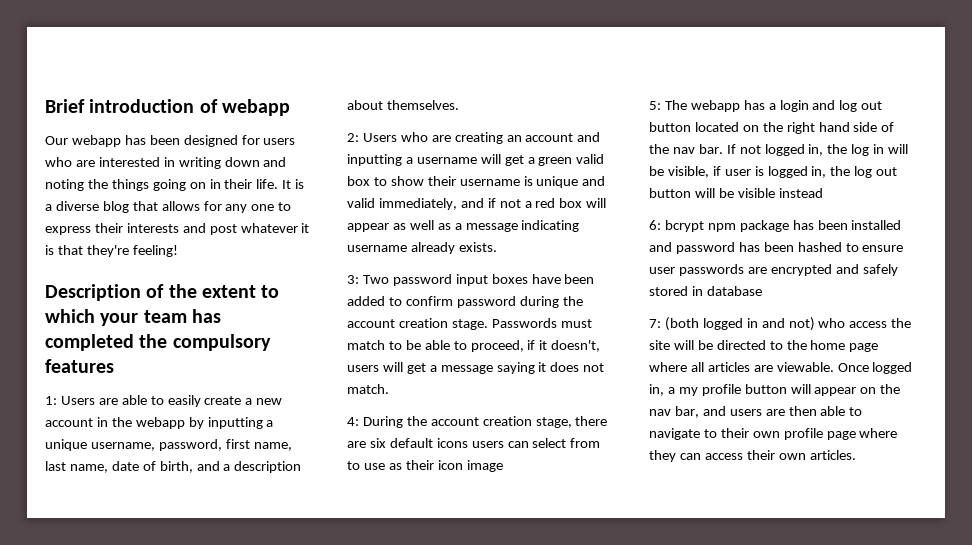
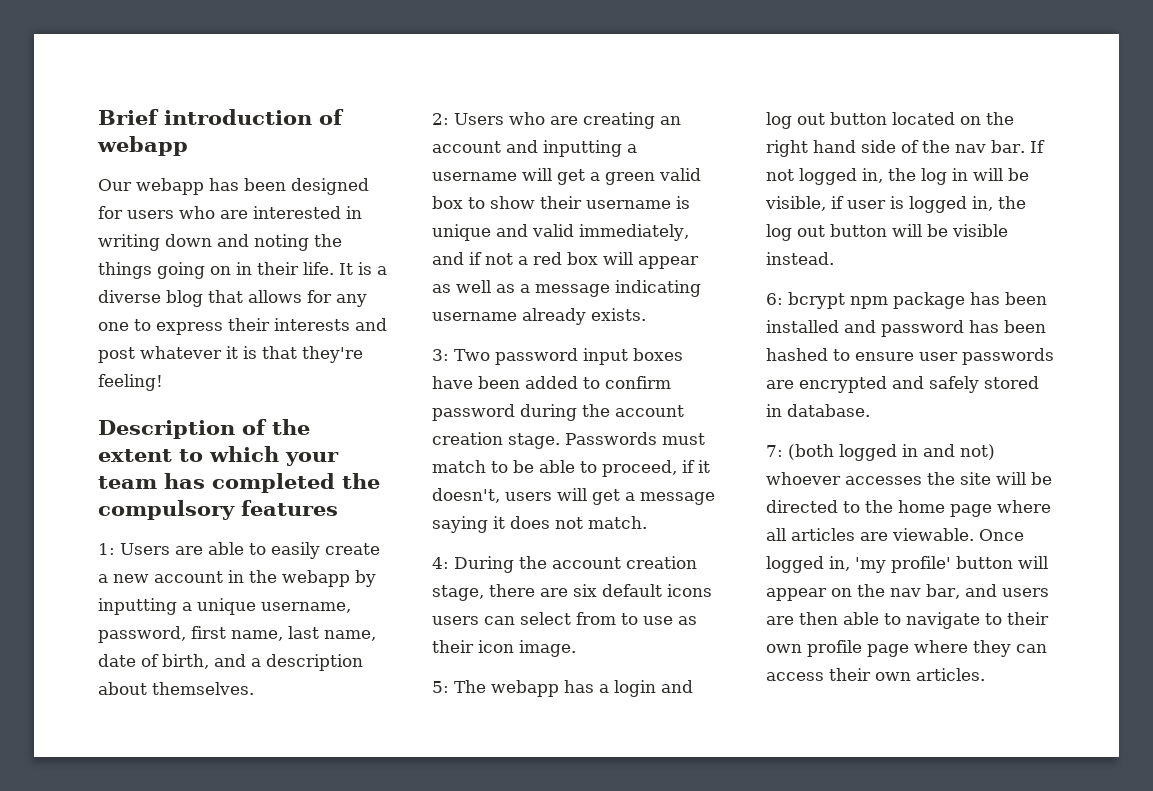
[466,460,503,472] image -> [519,640,576,657] image.
[778,188,823,198] instead -> [766,252,834,265] instead.
[706,286,762,296] database -> [787,404,870,417] database.
[818,318,888,328] who access -> [766,472,922,485] whoever accesses
[667,384,741,396] a my profile -> [855,556,951,573] 'my profile'

